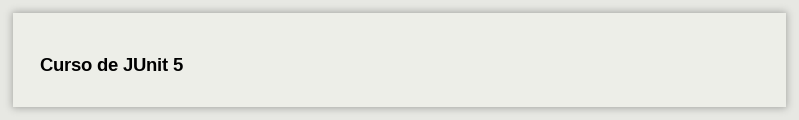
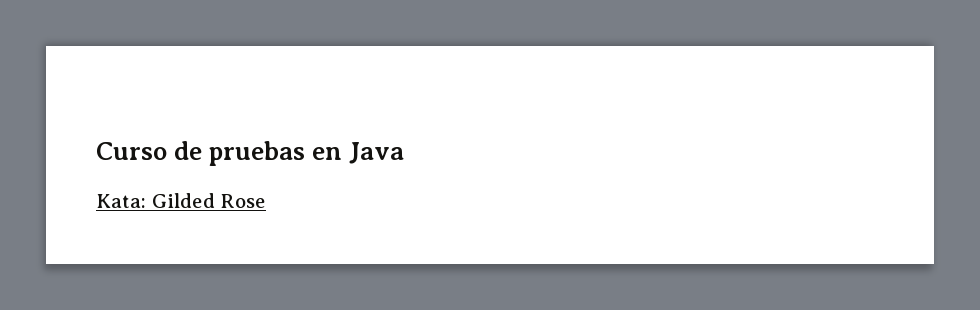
[123,58,183,71] JUnit 5 -> [209,141,405,166] [96,193,267,208] pruebas en Java // Kata: Gilded Rose

